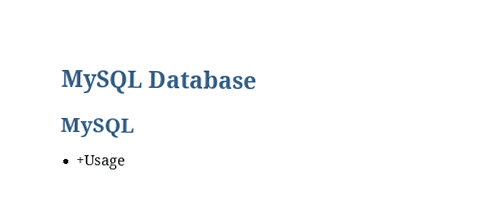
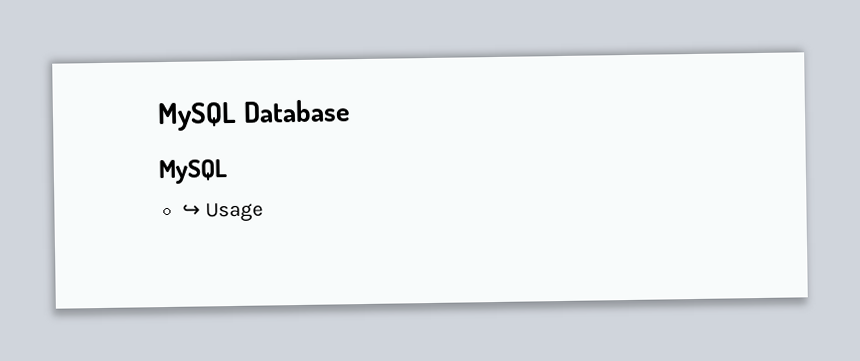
[75,155,126,170] +Usage -> [181,202,265,223] ↪ Usage

